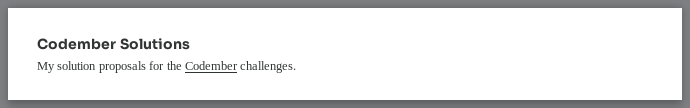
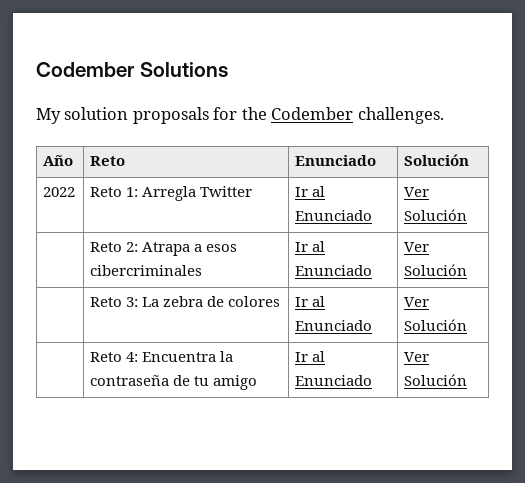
(297, 67) none -> [43,155,74,166] [90,156,126,166] [295,155,377,166] [404,154,470,166] [43,187,76,197] [90,186,253,201] [295,186,326,197] [295,210,373,221] [404,187,430,197] [404,209,468,221] [90,242,238,256] [90,265,203,276] [295,241,326,252] [295,265,373,276] [404,242,430,252] [404,264,468,276] [90,296,281,307] [295,296,326,307] [295,320,373,331] [404,297,430,307] [404,319,468,331] [90,351,234,362] [90,375,258,390] [295,351,326,362] [295,375,373,386] [404,352,430,362] [404,374,468,386] // Año | Reto | Enunciado | Solución // 2022 | Reto 1: Arregla Twitter | Ir al Enunciado | Ver Solución // | Reto 2: Atrapa a esos cibercriminales | Ir al Enunciado | Ver Solución // | Reto 3: La zebra de colores | Ir al Enunciado | Ver Solución // | Reto 4: Encuentra la contraseña de tu amigo | Ir al Enunciado | Ver Solución

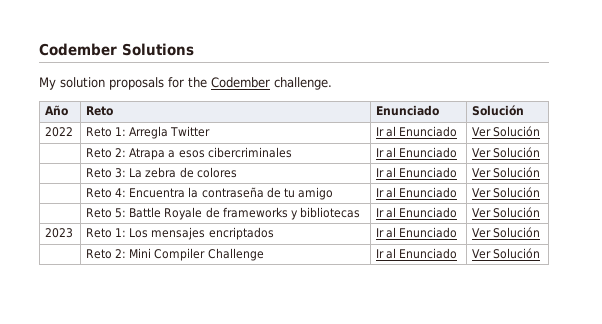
[357,107,444,124] challenges. -> [274,77,332,90] challenge.
(468, 380) none -> [86,207,360,220] [376,207,458,218] [472,207,541,218] [45,228,74,238] [86,227,274,240] [376,227,458,238] [472,227,541,238] [86,248,264,261] [376,248,458,259] [472,248,541,259] // | Reto 5: Battle Royale de frameworks y bibliotecas | Ir al Enunciado | Ver Solución // 2023 | Reto 1: Los mensajes encriptados | Ir al Enunciado | Ver Solución // | Reto 2: Mini Compiler Challenge | Ir al Enunciado | Ver Solución

